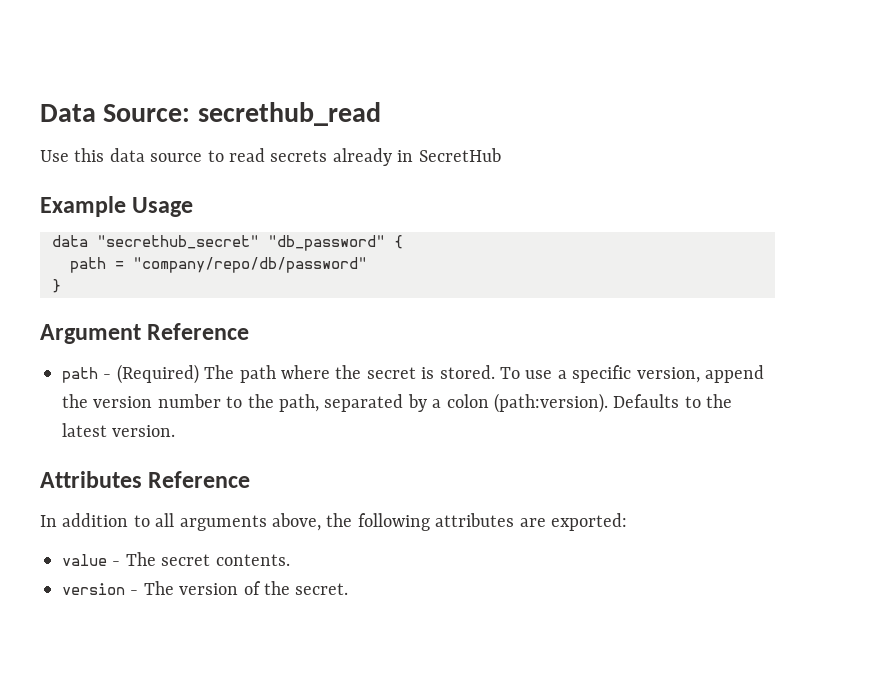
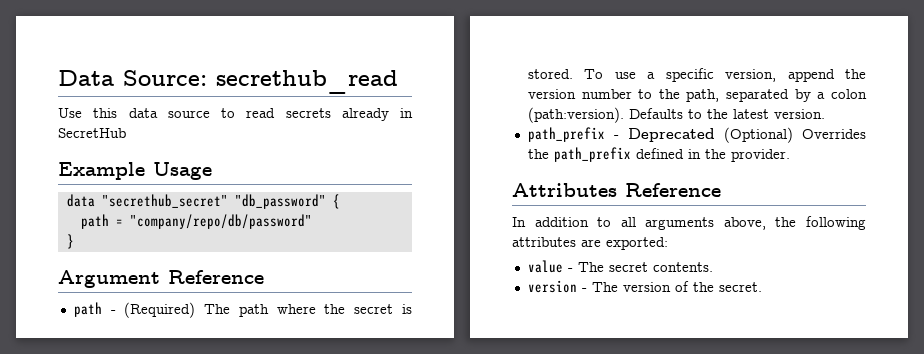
(176, 431) none -> [527,127,866,143] [527,147,790,162] // path_prefix - Deprecated (Optional) Overrides the path_prefix defined in the provider.

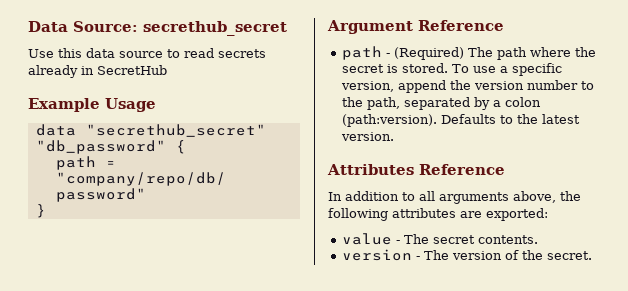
[216,70,398,94] secrethub_read -> [143,21,287,36] secrethub_secret
[527,127,866,143] [527,147,790,162] // path_prefix - Deprecated (Optional) Overrides the path_prefix defined in the provider. -> (395, 136) none

